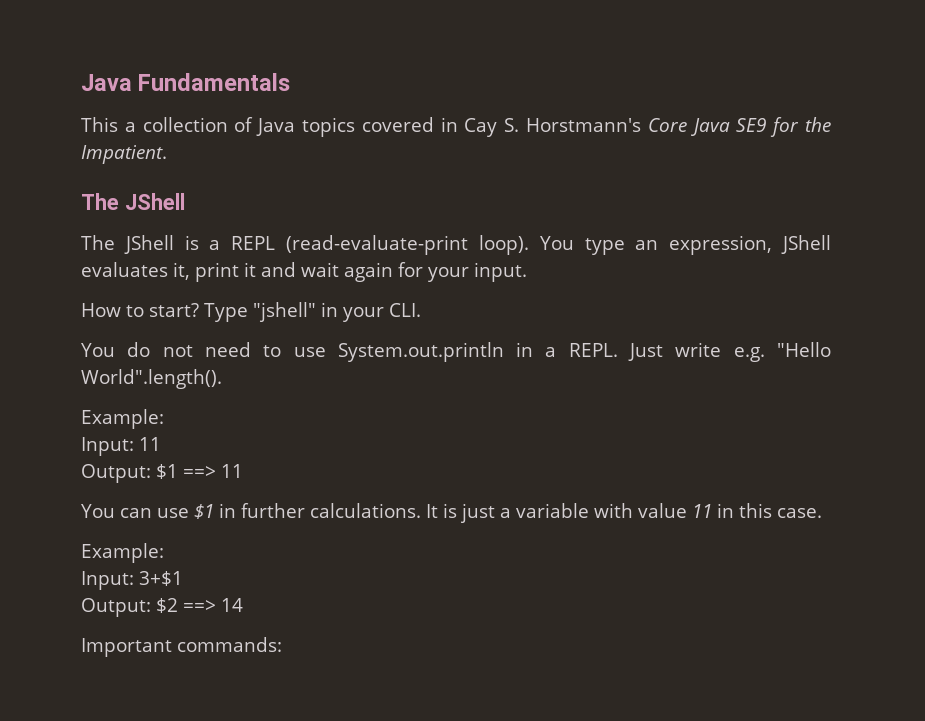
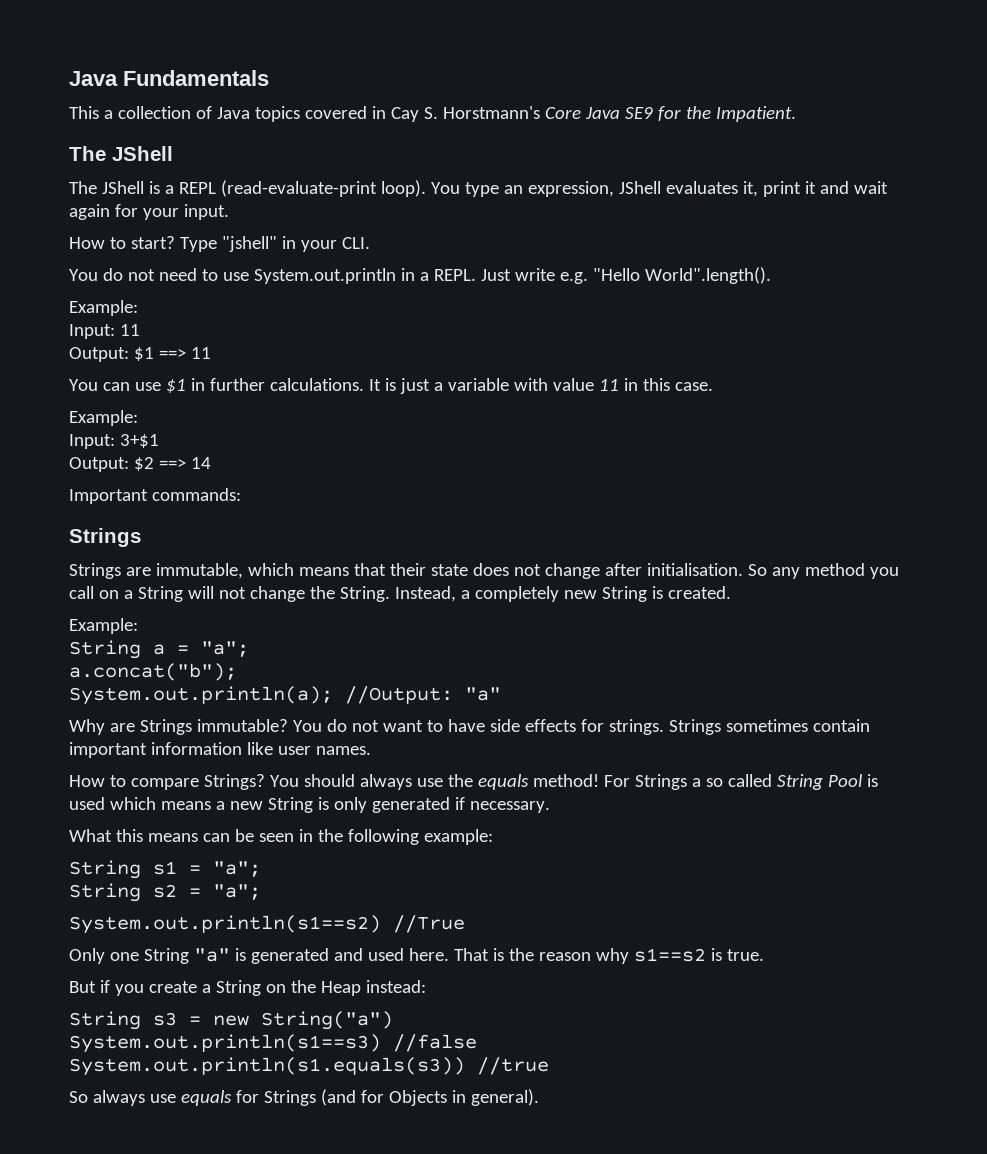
(282, 644) none -> [69,528,141,547] [69,563,899,579] [69,586,731,602] [69,618,138,634] [69,640,249,659] [69,663,237,681] [69,686,501,705] [69,719,870,735] [69,742,371,758] [69,774,878,790] [69,797,550,813] [69,829,493,845] [69,860,261,879] [69,883,261,902] [69,915,465,934] [69,948,764,964] [69,980,426,996] [69,1011,393,1030] [69,1034,477,1053] [69,1057,549,1076] [69,1089,539,1106] // Strings // Strings are immutable, which means that their state does not change after initialisation. So any method you call on a String will not change the String. Instead, a completely new String is created. // Example: // String a = "a"; // a.concat("b"); // System.out.println(a); //Output: "a" // Why are Strings immutable? You do not want to have side effects for strings. Strings sometimes contain important information like user names. // How to compare Strings? You should always use the equals method! For Strings a so called String Pool is used which means a new String is only generated if necessary. // What this means can be seen in the following example: // String s1 = "a"; // String s2 = "a"; // System.out.println(s1==s2) //True // Only one String "a" is generated and used here. That is the reason why s1==s2 is true. // But if you create a String on the Heap instead: // String s3 = new String("a") // System.out.println(s1==s3) //false // System.out.println(s1.equals(s3)) //true // So always use equals for Strings (and for Objects in general).

